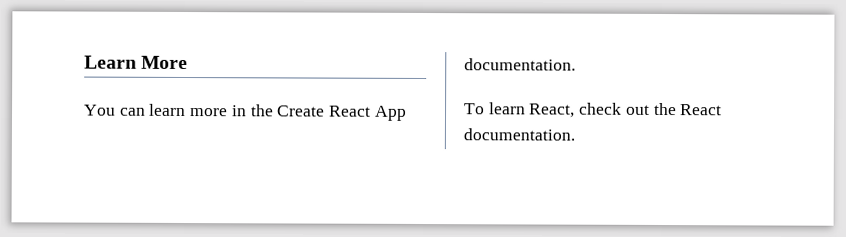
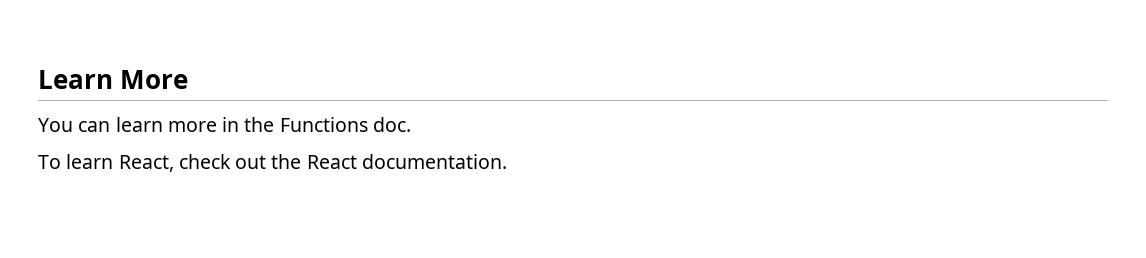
[277,105,407,121] [464,58,576,71] Create React App documentation. -> [279,117,411,132] Functions doc.

